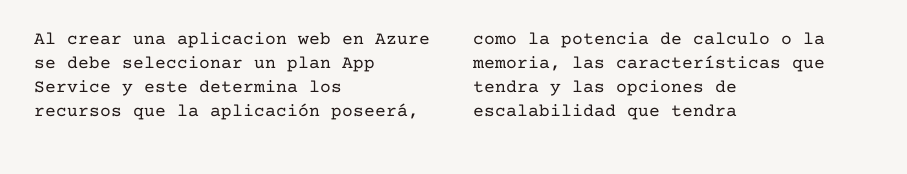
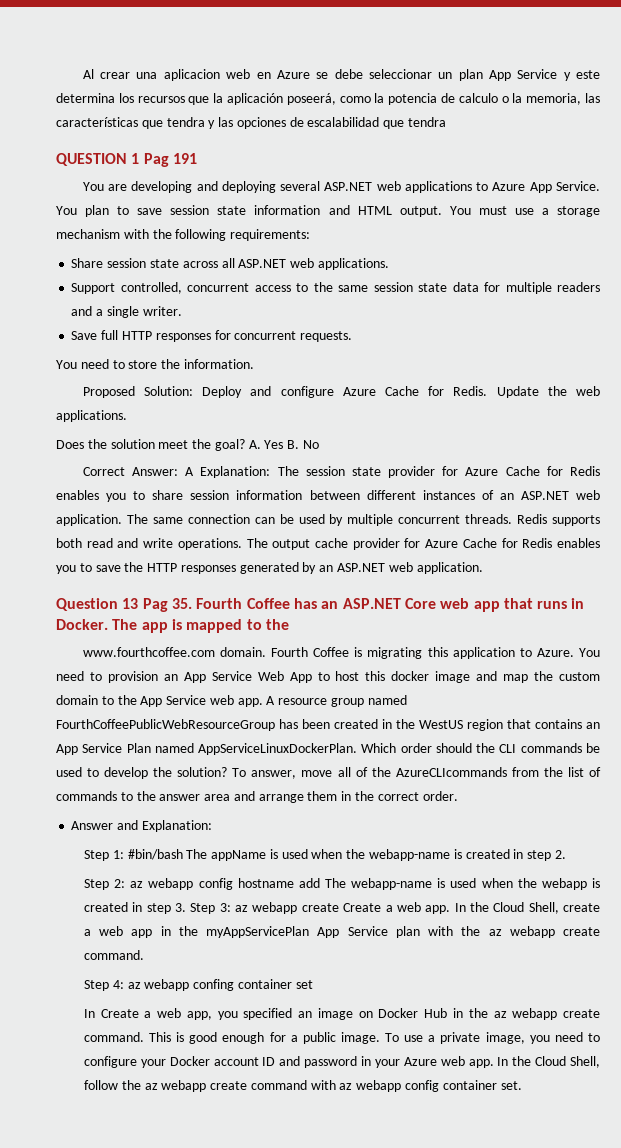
(737, 110) none -> [56,153,197,167] [82,181,601,193] [56,205,600,217] [56,229,311,241] [71,258,389,270] [71,282,600,294] [71,306,182,318] [71,330,353,342] [56,359,254,369] [82,386,601,398] [56,410,127,422] [56,439,320,451] [82,466,600,478] [56,490,600,502] [56,514,601,526] [56,538,600,550] [56,562,483,574] [56,598,585,612] [56,619,289,633] [82,647,600,659] [56,671,600,683] [56,695,407,707] [56,719,600,731] [56,743,600,755] [56,767,601,779] [56,791,458,803] [71,820,212,832] [83,849,566,861] [83,878,600,890] [83,902,600,914] [83,926,600,938] [83,950,144,960] [83,979,313,991] [83,1008,600,1020] [83,1032,600,1044] [83,1056,600,1068] [83,1080,522,1092] // QUESTION 1 Pag 191 // You are developing and deploying several ASP.NET web applications to Azure App Service. You plan to save session state information and HTML output. You must use a storage mechanism with the following requirements: // Share session state across all ASP.NET web applications. // Support controlled, concurrent access to the same session state data for multiple readers and a single writer. // Save full HTTP responses for concurrent requests. // You need to store the information. // Proposed Solution: Deploy and configure Azure Cache for Redis. Update the web applications. // Does the solution meet the goal? A. Yes B. No // Correct Answer: A Explanation: The session state provider for Azure Cache for Redis enables you to share session information between different instances of an ASP.NET web application. The same connection can be used by multiple concurrent threads. Redis supports both read and write operations. The output cache provider for Azure Cache for Redis enables you to save the HTTP responses generated by an ASP.NET web application. // Question 13 Pag 35. Fourth Coffee has an ASP.NET Core web app that runs in Docker. The app is mapped to the // www.fourthcoffee.com domain. Fourth Coffee is migrating this application to Azure. You need to provision an App Service Web App to host this docker image and map the custom domain to the App Service web app. A resource group named FourthCoffeePublicWebResourceGroup has been created in the WestUS region that contains an App Service Plan named AppServiceLinuxDockerPlan. Which order should the CLI commands be used to develop the solution? To answer, move all of the AzureCLIcommands from the list of commands to the answer area and arrange them in the correct order. // Answer and Explanation: // Step 1: #bin/bash The appName is used when the webapp-name is created in step 2. // Step 2: az webapp config hostname add The webapp-name is used when the webapp is created in step 3. Step 3: az webapp create Create a web app. In the Cloud Shell, create a web app in the myAppServicePlan App Service plan with the az webapp create command. // Step 4: az webapp confing container set // In Create a web app, you specified an image on Docker Hub in the az webapp create command. This is good enough for a public image. To use a private image, you need to configure your Docker account ID and password in your Azure web app. In the Cloud Shell, follow the az webapp create command with az webapp config container set.

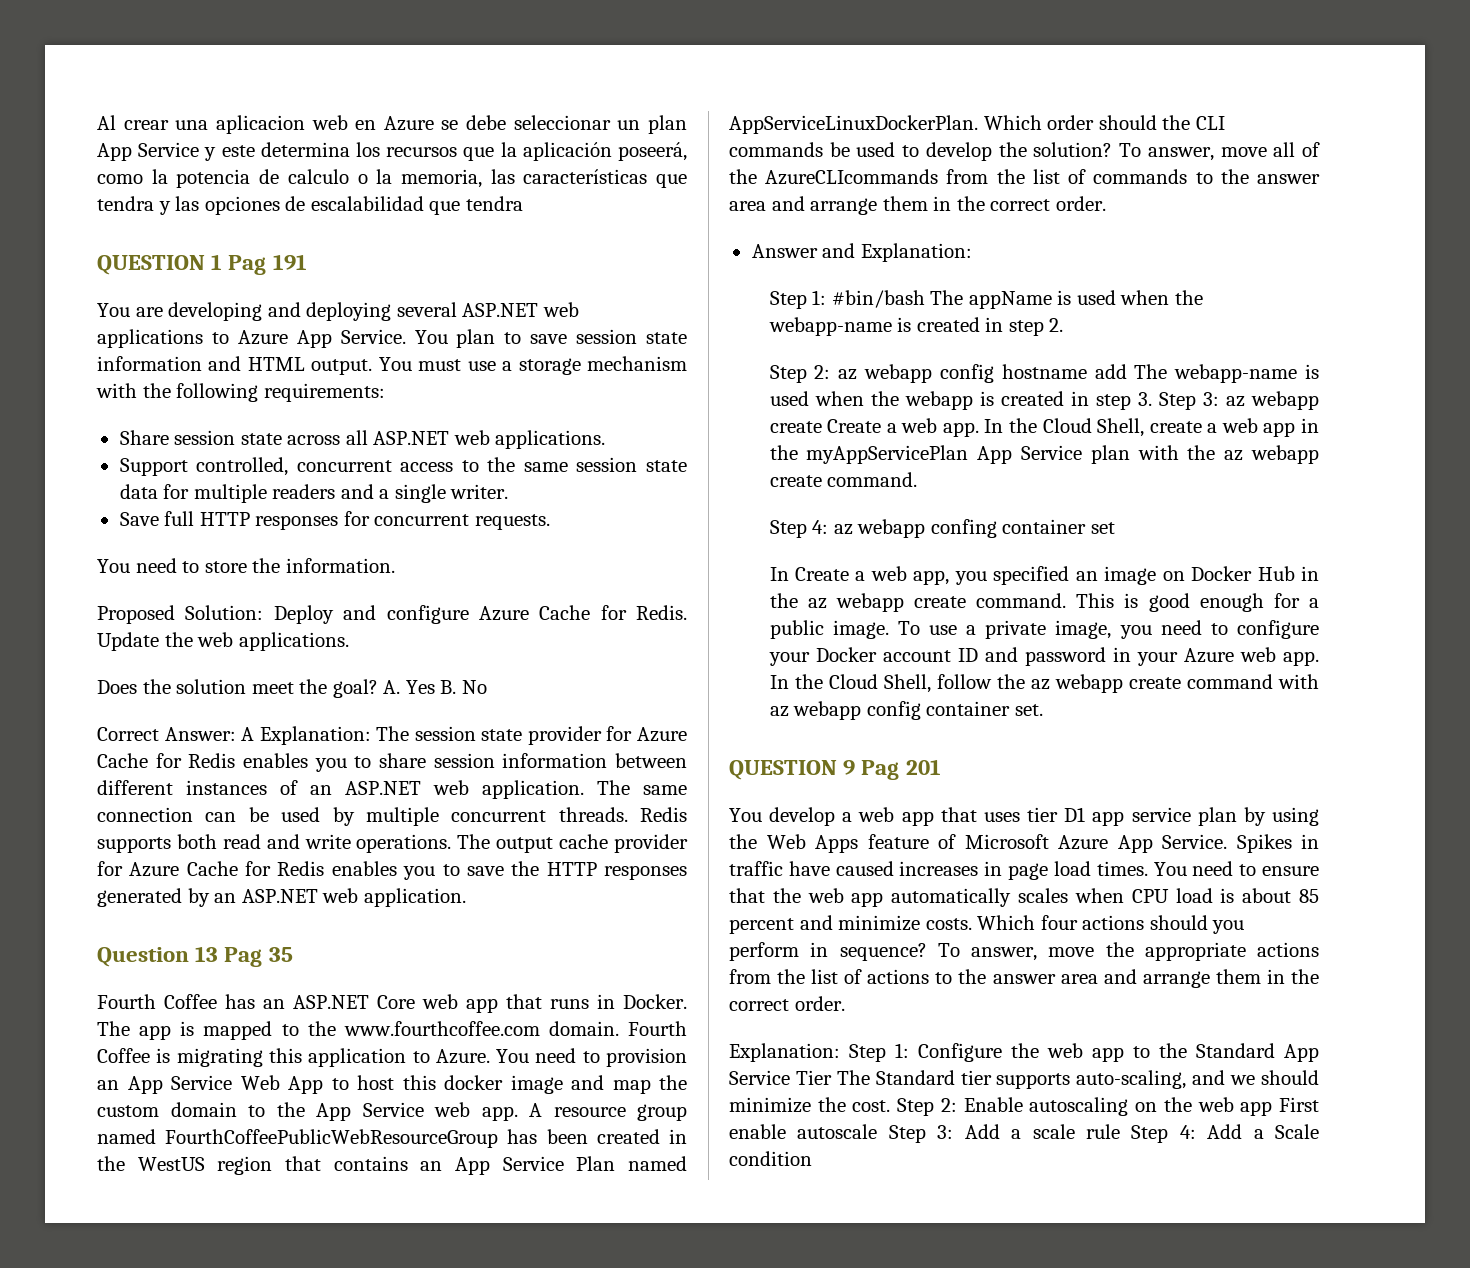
[171,598,192,609] 35. -> [268,947,293,962] 35 //
(289, 624) // -> (336, 1028) none
(522, 1085) none -> [729,759,941,780] [729,807,1319,826] [729,834,1319,853] [729,861,1319,880] [729,888,1319,907] [729,915,1245,934] [729,942,1319,961] [729,969,1320,988] [729,996,845,1011] [729,1043,1319,1062] [729,1070,1319,1089] [729,1097,1319,1116] [729,1124,1319,1143] [729,1151,812,1166] // QUESTION 9 Pag 201 // You develop a web app that uses tier D1 app service plan by using the Web Apps feature of Microsoft Azure App Service. Spikes in traffic have caused increases in page load times. You need to ensure that the web app automatically scales when CPU load is about 85 percent and minimize costs. Which four actions should you perform in sequence? To answer, move the appropriate actions from the list of actions to the answer area and arrange them in the correct order. // Explanation: Step 1: Configure the web app to the Standard App Service Tier The Standard tier supports auto-scaling, and we should minimize the cost. Step 2: Enable autoscaling on the web app First enable autoscale Step 3: Add a scale rule Step 4: Add a Scale condition

